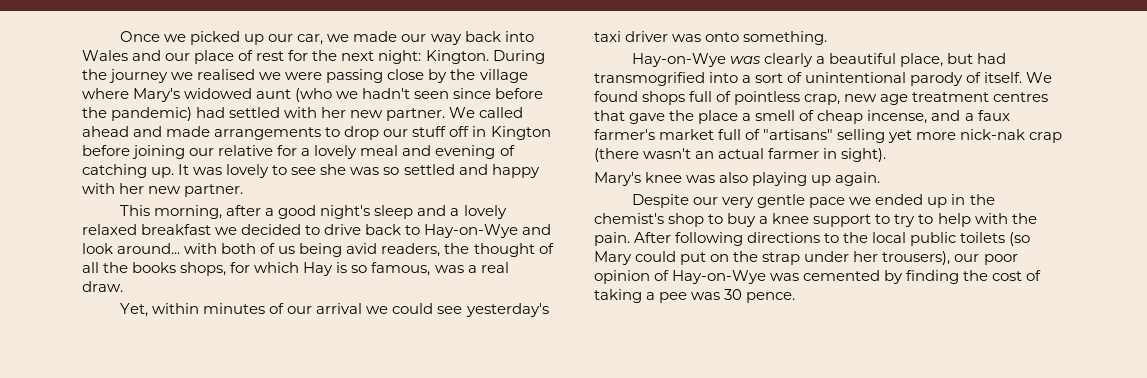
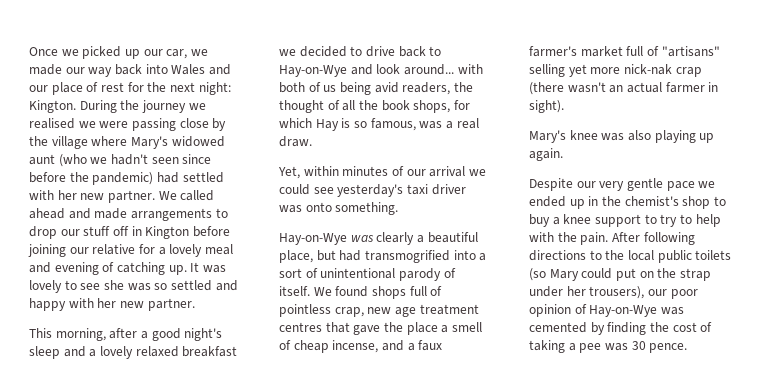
[132,262,177,273] books -> [381,100,410,111] book

